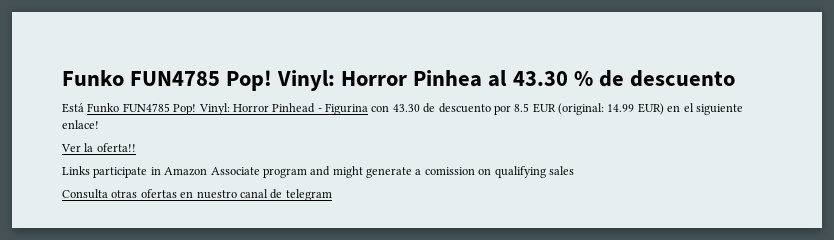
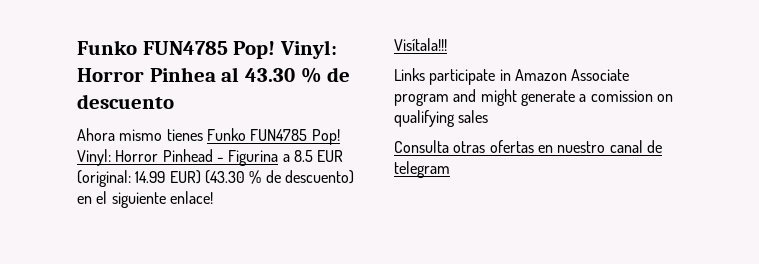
[62,103,84,113] Está -> [77,128,203,141] Ahora mismo tienes
[371,103,511,115] con 43.30 de descuento por -> [282,154,290,162] a
(664, 109) none -> [204,170,354,184] (43.30 % de descuento)
[61,143,136,152] Ver la oferta!! -> [394,38,447,51] Visítala!!!

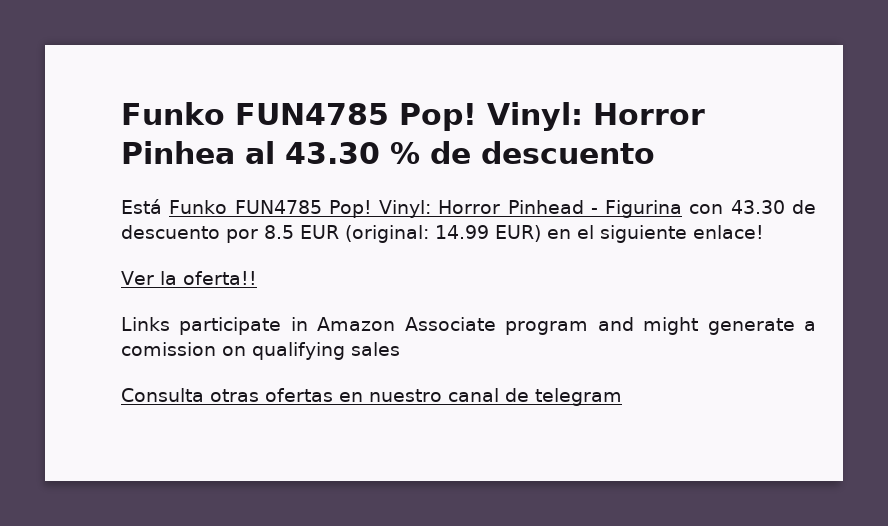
[77,128,203,141] Ahora mismo tienes -> [121,199,162,214] Está
[282,154,290,162] a -> [689,200,816,214] [121,225,258,243] con 43.30 de descuento por
[204,170,354,184] (43.30 % de descuento) -> (541, 233) none
[394,38,447,51] Visítala!!! -> [121,271,257,285] Ver la oferta!!

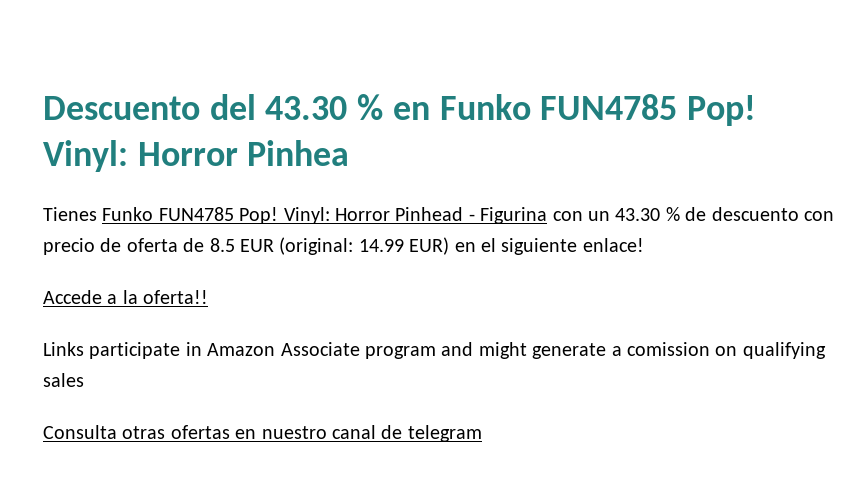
(121, 113) none -> [43,94,430,120] Descuento del 43.30 % en
[245,141,655,164] [121,199,162,214] al 43.30 % de descuento // Está -> [43,207,97,221] // Tienes
[730,200,816,214] [121,225,258,243] 43.30 de descuento por -> [587,207,834,221] [43,238,205,255] un 43.30 % de descuento con precio de oferta de
[121,271,154,285] Ver -> [43,290,118,304] Accede a

